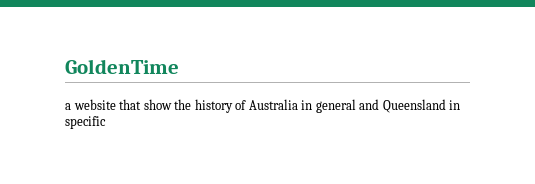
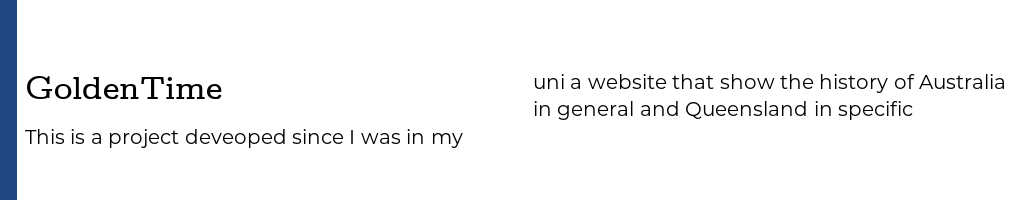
(179, 66) none -> [25,129,463,148] [533,74,565,89] This is a project deveoped since I was in my uni

